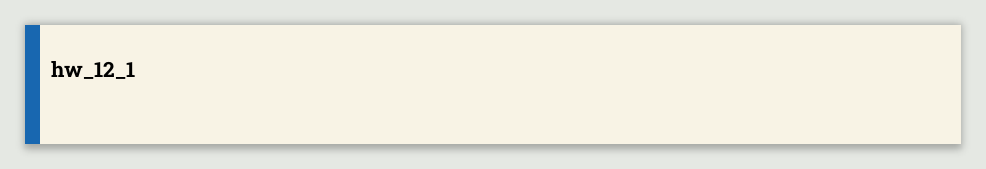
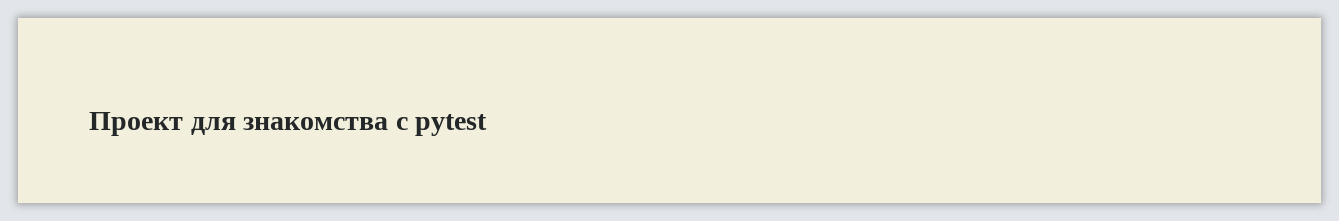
[51,61,135,79] hw_12_1 -> [89,112,488,136] Проект для знакомства с pytest

